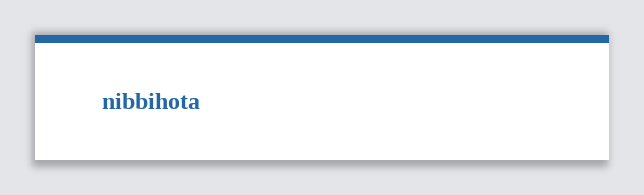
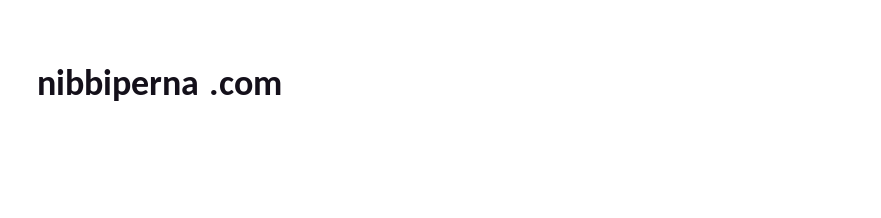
[102,93,200,109] nibbihota -> [37,69,282,101] nibbiperna .com

